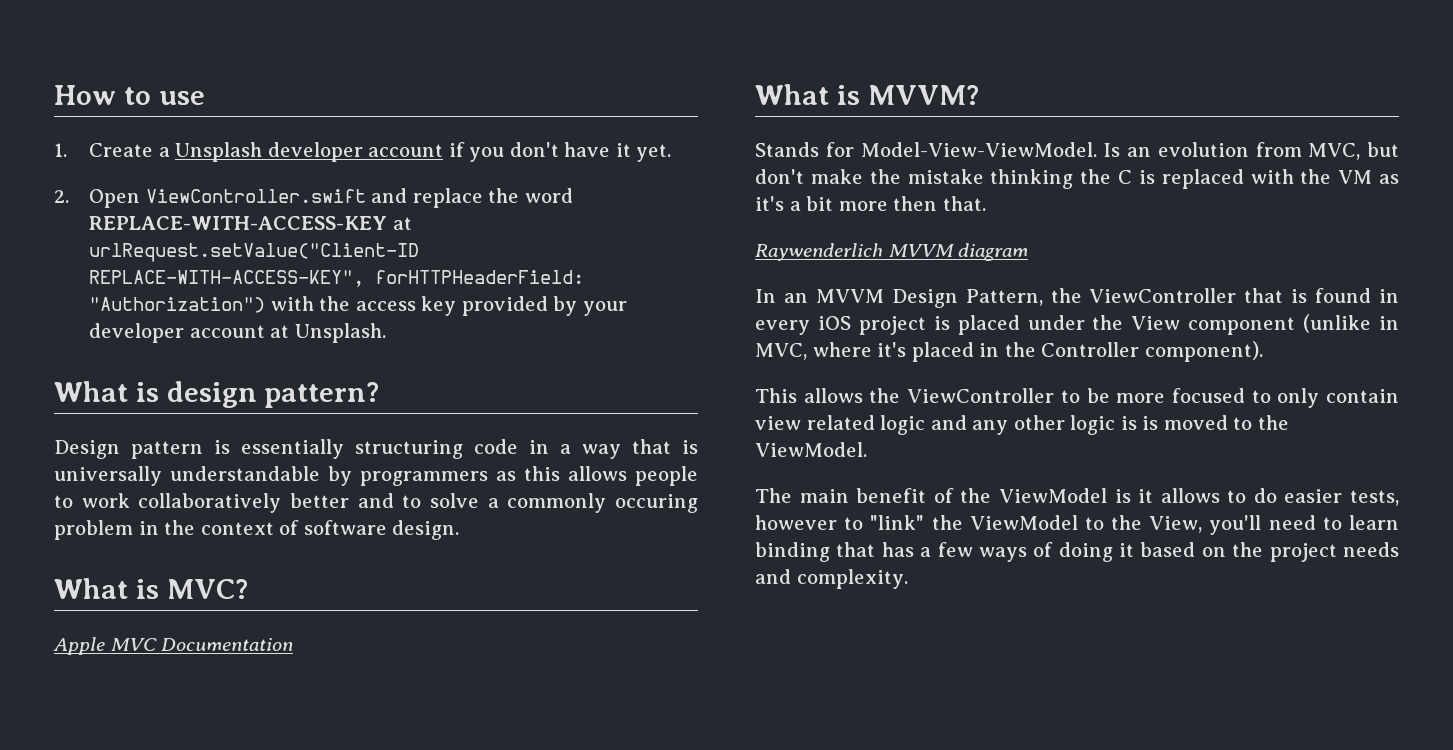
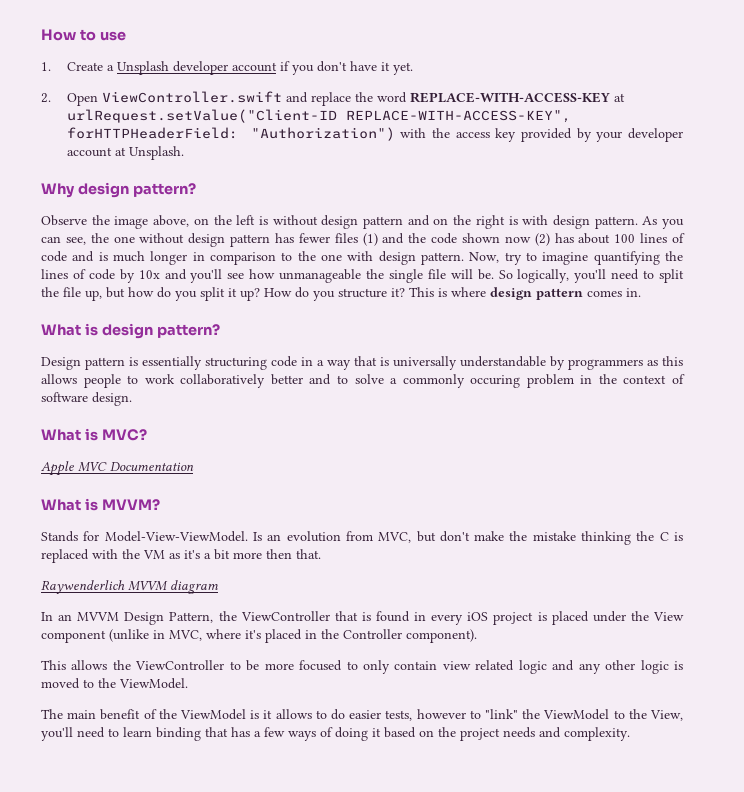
(386, 333) none -> [41,182,196,198] [41,215,684,229] [41,233,685,247] [41,251,683,265] [41,269,684,283] [41,287,641,301] // Why design pattern? // Observe the image above, on the left is without design pattern and on the right is with design pattern. As you can see, the one without design pattern has fewer files (1) and the code shown now (2) has about 100 lines of code and is much longer in comparison to the one with design pattern. Now, try to imagine quantifying the lines of code by 10x and you'll see how unmanageable the single file will be. So logically, you'll need to split the file up, but how do you split it up? How do you structure it? This is where design pattern comes in.
[1142,416,1159,430] is -> (684, 665) none

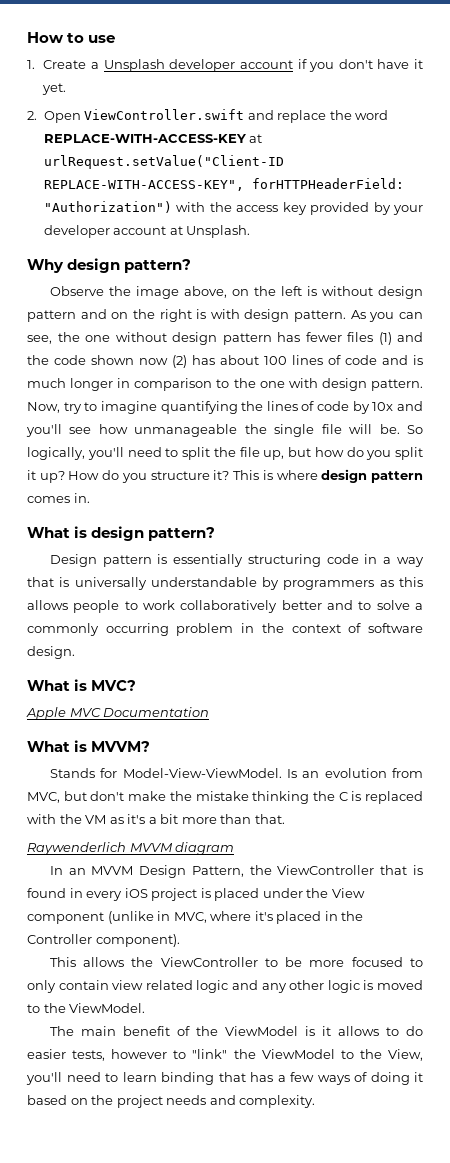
[470,375,521,388] occuring -> [105,623,169,636] occurring
[266,549,292,559] then -> [220,814,252,824] than

